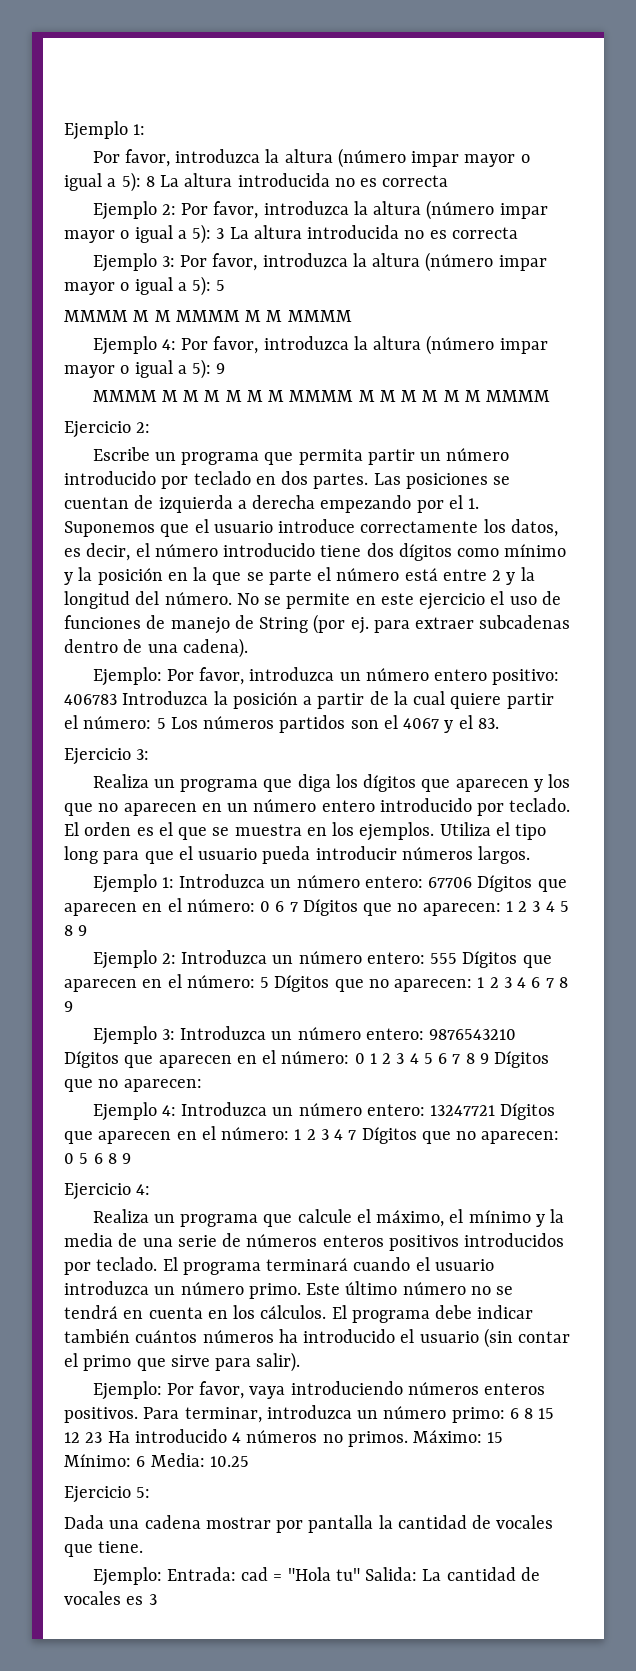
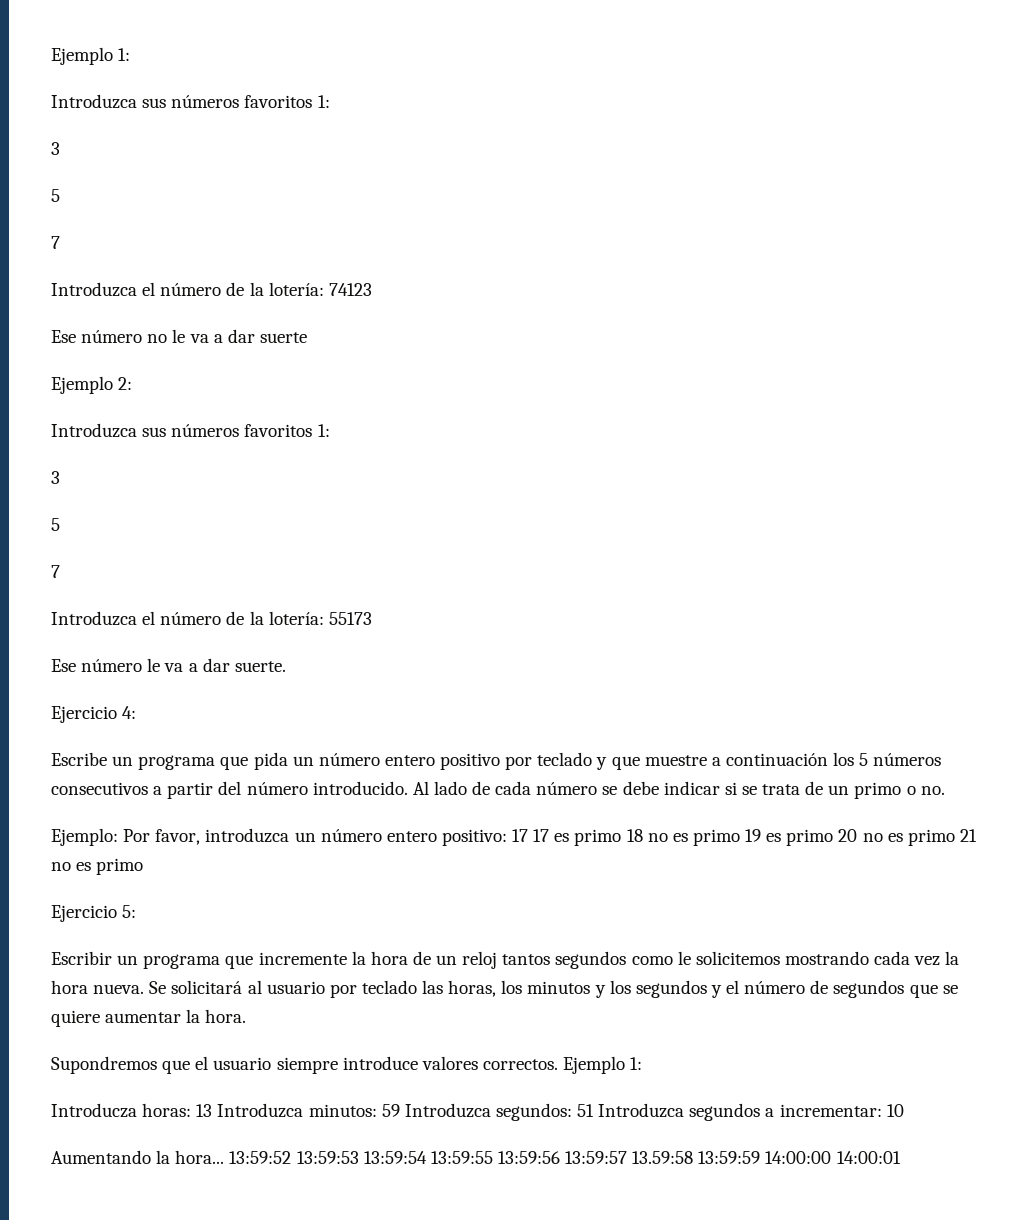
[64,121,146,140] [92,148,530,168] [64,172,449,192] [92,200,548,220] [64,224,518,244] [92,252,547,272] [64,276,226,296] [64,310,352,322] [92,335,548,355] [64,359,226,379] [92,390,551,402] [64,421,151,438] Ejemplo 1: // Por favor, introduzca la altura (número impar mayor o igual a 5): 8 La altura introducida no es correcta // Ejemplo 2: Por favor, introduzca la altura (número impar mayor o igual a 5): 3 La altura introducida no es correcta // Ejemplo 3: Por favor, introduzca la altura (número impar mayor o igual a 5): 5 // MMMM M M MMMM M M MMMM // Ejemplo 4: Por favor, introduzca la altura (número impar mayor o igual a 5): 9 // MMMM M M M M M M MMMM M M M M M M MMMM // Ejercicio 2: -> [51,47,131,65] [51,94,330,109] [51,142,60,155] [51,189,60,202] [51,236,60,249] [51,282,372,297] [51,329,307,343] [51,376,133,394] [51,423,330,438] [51,471,60,484] [51,518,60,531] [51,565,60,578] [51,611,372,626] [51,658,286,672] [51,706,137,723] Ejemplo 1: // Introduzca sus números favoritos 1: // 3 // 5 // 7 // Introduzca el número de la lotería: 74123 // Ese número no le va a dar suerte // Ejemplo 2: // Introduzca sus números favoritos 1: // 3 // 5 // 7 // Introduzca el número de la lotería: 55173 // Ese número le va a dar suerte. // Ejercicio 4:
[298,448,510,465] [64,471,511,489] [64,495,480,513] [64,519,558,537] [64,543,567,561] [64,567,535,585] [64,591,561,610] [64,614,571,634] [64,638,248,658] permita partir un número introducido por teclado en dos partes. Las posiciones se cuentan de izquierda a derecha empezando por el 1. Suponemos que el usuario introduce correctamente los datos, es decir, el número introducido tiene dos dígitos como mínimo y la posición en la que se parte el número está entre 2 y la longitud del número. No se permite en este ejercicio el uso de funciones de manejo de String (por ej. para extraer subcadenas dentro de una cadena). -> [253,752,942,770] [51,781,945,799] pida un número entero positivo por teclado y que muestre a continuación los 5 números consecutivos a partir del número introducido. Al lado de cada número se debe indicar si se trata de un primo o no.
[64,691,554,709] [64,715,499,733] [64,748,150,765] [92,774,571,792] [64,798,571,816] [64,822,547,841] [64,846,531,864] [92,874,567,893] [64,898,569,916] [64,925,88,936] [92,950,552,969] [64,974,568,992] [64,1001,73,1012] [92,1026,517,1045] [64,1050,550,1068] [64,1079,202,1092] [92,1102,556,1121] [64,1126,560,1144] [64,1153,132,1164] [64,1183,151,1200] [92,1209,565,1227] [64,1233,565,1251] [64,1257,494,1275] [64,1281,514,1299] [64,1305,534,1323] [64,1328,571,1348] [64,1352,301,1372] [92,1381,546,1400] [64,1405,555,1423] [64,1429,504,1447] [64,1453,249,1467] [64,1486,151,1503] [64,1515,554,1533] [64,1541,144,1557] [92,1567,540,1586] [64,1591,157,1605] 406783 Introduzca la posición a partir de la cual quiere partir el número: 5 Los números partidos son el 4067 y el 83. // Ejercicio 3: // Realiza un programa que diga los dígitos que aparecen y los que no aparecen en un número entero introducido por teclado. El orden es el que se muestra en los ejemplos. Utiliza el tipo long para que el usuario pueda introducir números largos. // Ejemplo 1: Introduzca un número entero: 67706 Dígitos que aparecen en el número: 0 6 7 Dígitos que no aparecen: 1 2 3 4 5 8 9 // Ejemplo 2: Introduzca un número entero: 555 Dígitos que aparecen en el número: 5 Dígitos que no aparecen: 1 2 3 4 6 7 8 9 // Ejemplo 3: Introduzca un número entero: 9876543210 Dígitos que aparecen en el número: 0 1 2 3 4 5 6 7 8 9 Dígitos que no aparecen: // Ejemplo 4: Introduzca un número entero: 13247721 Dígitos que aparecen en el número: 1 2 3 4 7 Dígitos que no aparecen: 0 5 6 8 9 // Ejercicio 4: // Realiza un programa que calcule el máximo, el mínimo y la media de una serie de números enteros positivos introducidos por teclado. El programa terminará cuando el usuario introduzca un número primo. Este último número no se tendrá en cuenta en los cálculos. El programa debe indicar también cuántos números ha introducido el usuario (sin contar el primo que sirve para salir). // Ejemplo: Por favor, vaya introduciendo números enteros positivos. Para terminar, introduzca un número primo: 6 8 15 12 23 Ha introducido 4 números no primos. Máximo: 15 Mínimo: 6 Media: 10.25 // Ejercicio 5: // Dada una cadena mostrar por pantalla la cantidad de vocales que tiene. // Ejemplo: Entrada: cad = "Hola tu" Salida: La cantidad de vocales es 3 -> [512,829,977,846] [51,858,144,875] [51,905,137,922] [51,951,960,969] [51,980,958,998] [51,1009,247,1027] [51,1056,643,1074] [51,1103,904,1121] [51,1150,901,1164] 17 17 es primo 18 no es primo 19 es primo 20 no es primo 21 no es primo // Ejercicio 5: // Escribir un programa que incremente la hora de un reloj tantos segundos como le solicitemos mostrando cada vez la hora nueva. Se solicitará al usuario por teclado las horas, los minutos y los segundos y el número de segundos que se quiere aumentar la hora. // Supondremos que el usuario siempre introduce valores correctos. Ejemplo 1: // Introducza horas: 13 Introduzca minutos: 59 Introduzca segundos: 51 Introduzca segundos a incrementar: 10 // Aumentando la hora... 13:59:52 13:59:53 13:59:54 13:59:55 13:59:56 13:59:57 13.59:58 13:59:59 14:00:00 14:00:01

